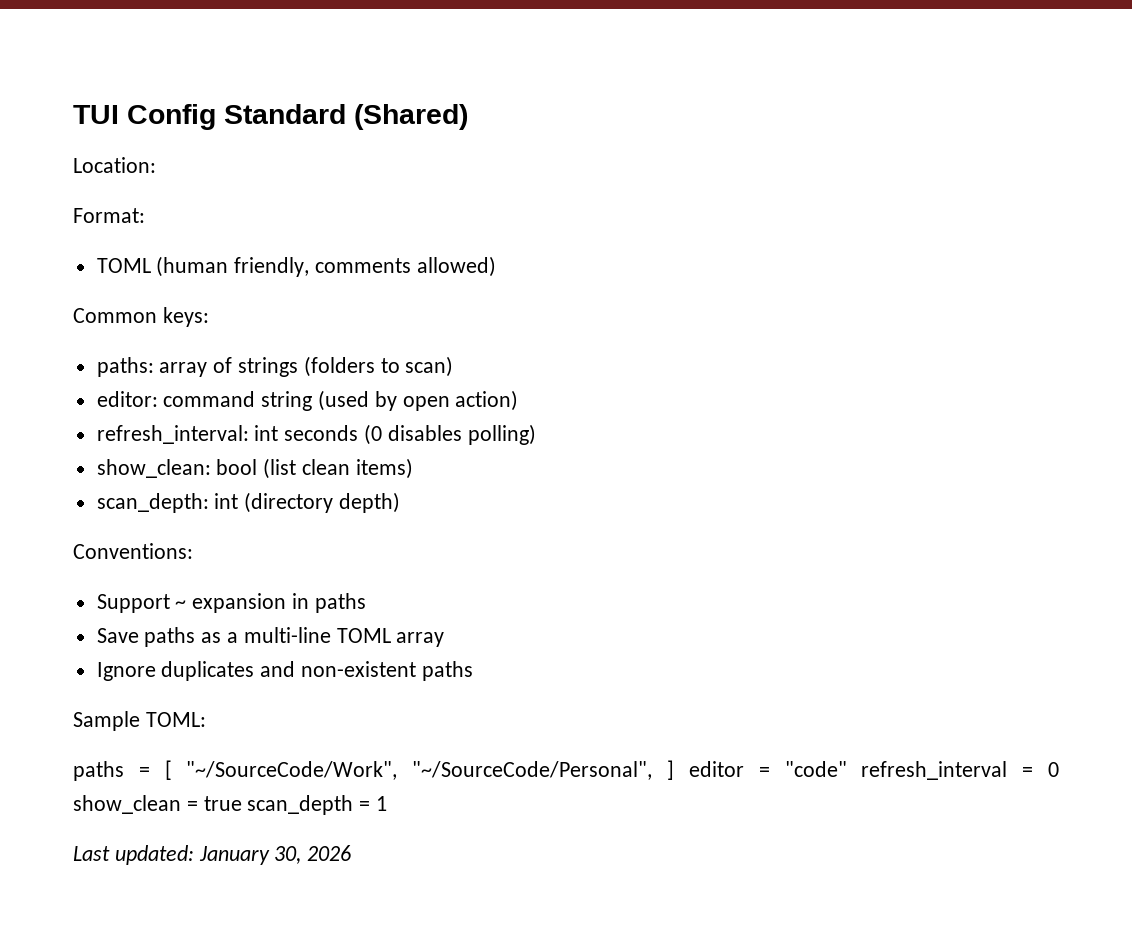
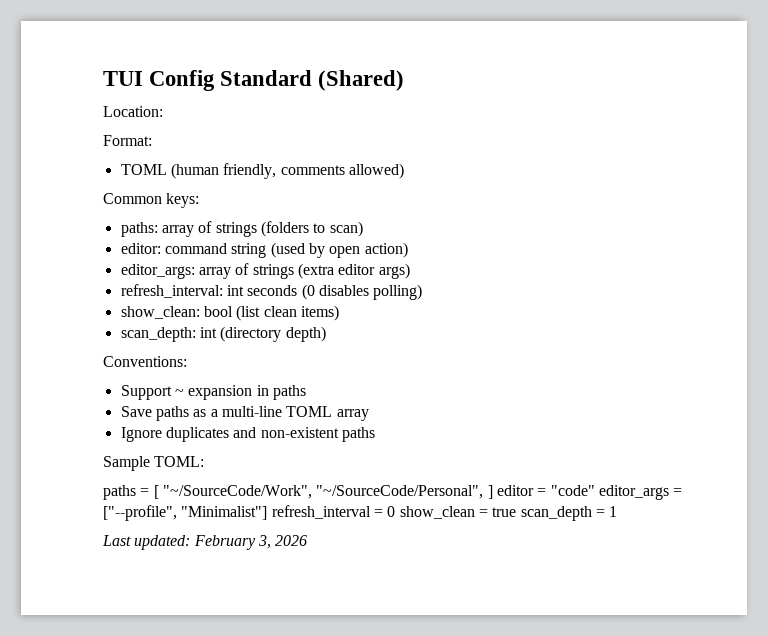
(519, 400) none -> [120,263,410,279] // editor_args: array of strings (extra editor args)
(847, 769) none -> [598,485,683,500] [103,505,268,521] editor_args = ["--profile", "Minimalist"]
[198,846,302,865] January 30, -> [193,535,271,550] February 3,

